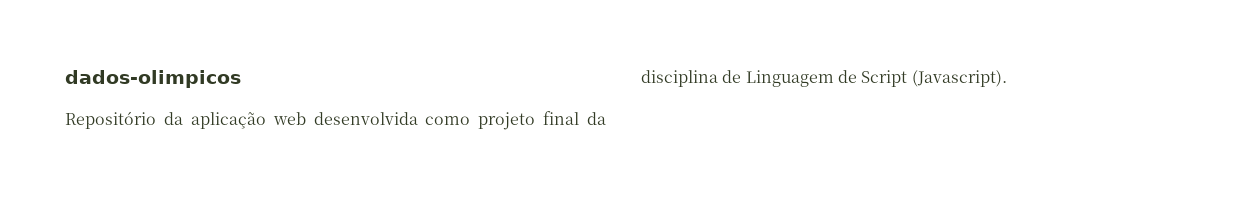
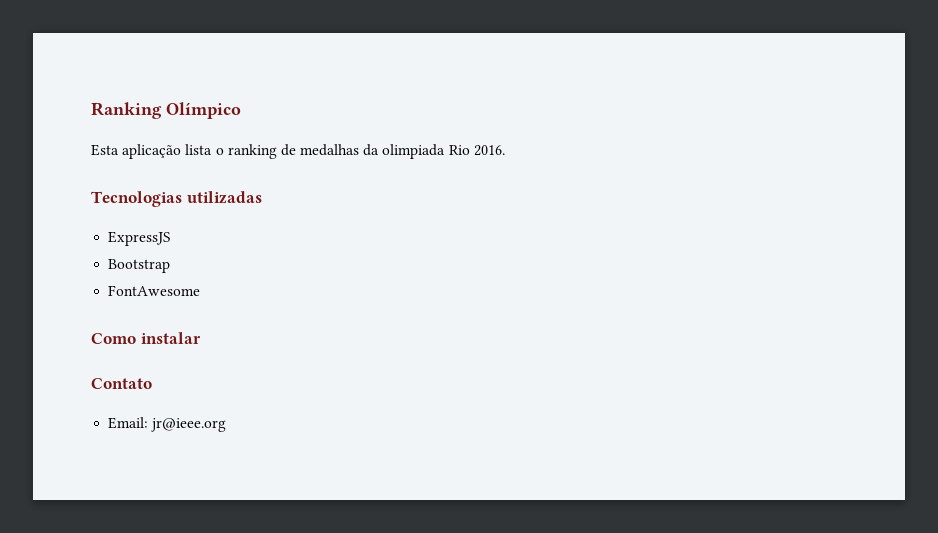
[65,70,241,88] [65,111,606,130] [641,70,1007,87] dados-olimpicos // Repositório da aplicação web desenvolvida como projeto final da disciplina de Linguagem de Script (Javascript). -> [91,102,241,119] [91,144,505,159] [91,191,262,207] [108,231,172,246] [108,259,171,273] [108,285,201,296] [91,332,201,344] [91,378,152,389] [108,417,227,432] Ranking Olímpico // Esta aplicação lista o ranking de medalhas da olimpiada Rio 2016. // Tecnologias utilizadas // ExpressJS // Bootstrap // FontAwesome // Como instalar // Contato // Email: jr@ieee.org

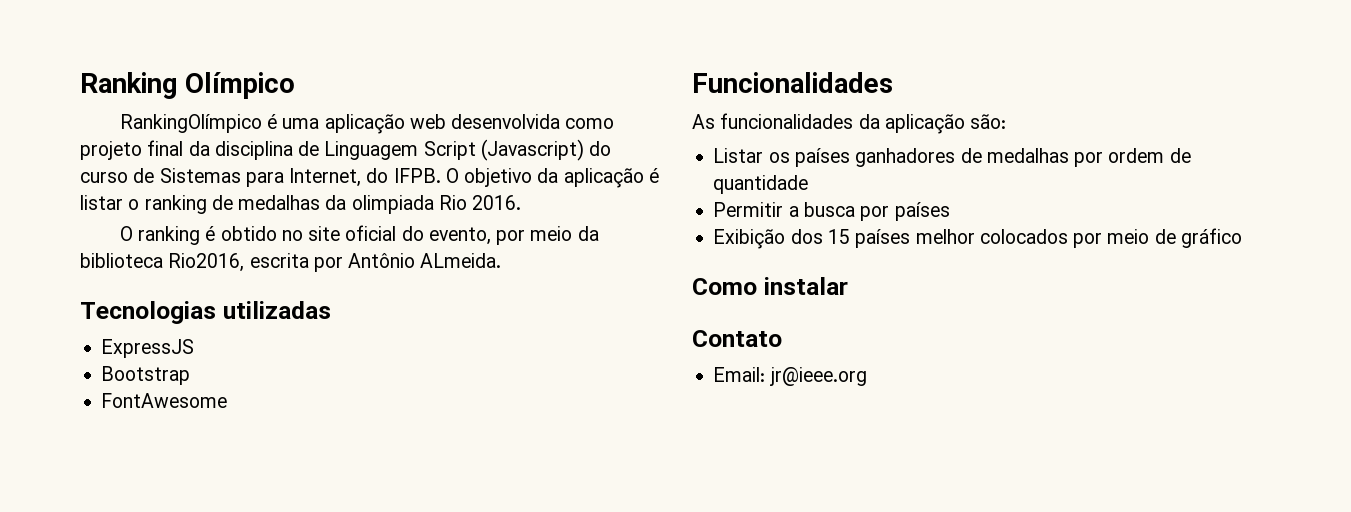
[91,144,213,159] Esta aplicação lista -> [119,114,615,134] [80,139,612,161] [80,168,659,188] [80,195,123,210] RankingOlímpico é uma aplicação web desenvolvida como projeto final da disciplina de Linguagem Script (Javascript) do curso de Sistemas para Internet, do IFPB. O objetivo da aplicação é listar
(505, 150) none -> [119,225,599,245] [80,253,502,272] // O ranking é obtido no site oficial do evento, por meio da biblioteca Rio2016, escrita por Antônio ALmeida.
(201, 290) none -> [692,72,893,93] [692,113,1007,134] [713,148,1191,167] [713,175,809,194] [713,202,950,221] [713,228,1242,249] // Funcionalidades // As funcionalidades da aplicação são: // Listar os países ganhadores de medalhas por ordem de quantidade // Permitir a busca por países // Exibição dos 15 países melhor colocados por meio de gráfico

